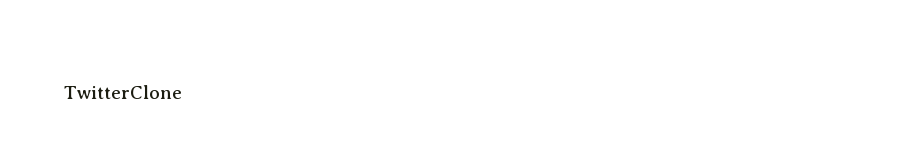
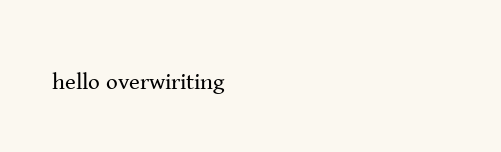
[64,85,182,99] TwitterClone -> [52,72,226,94] hello overwiriting

